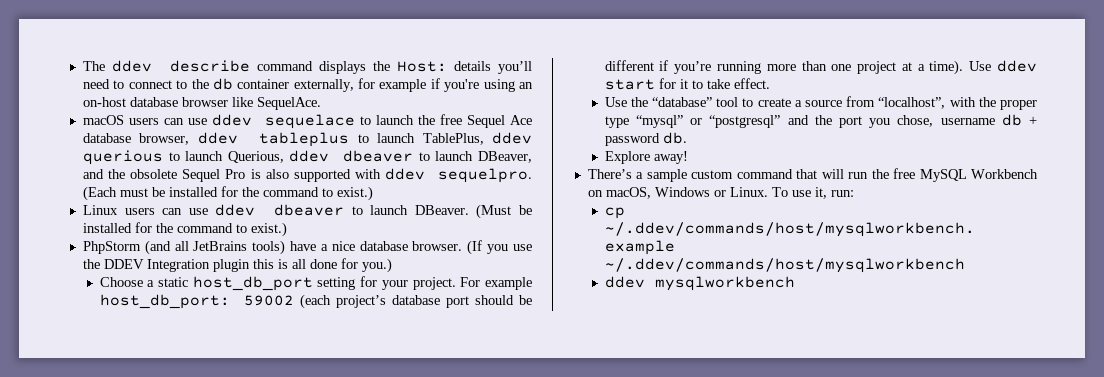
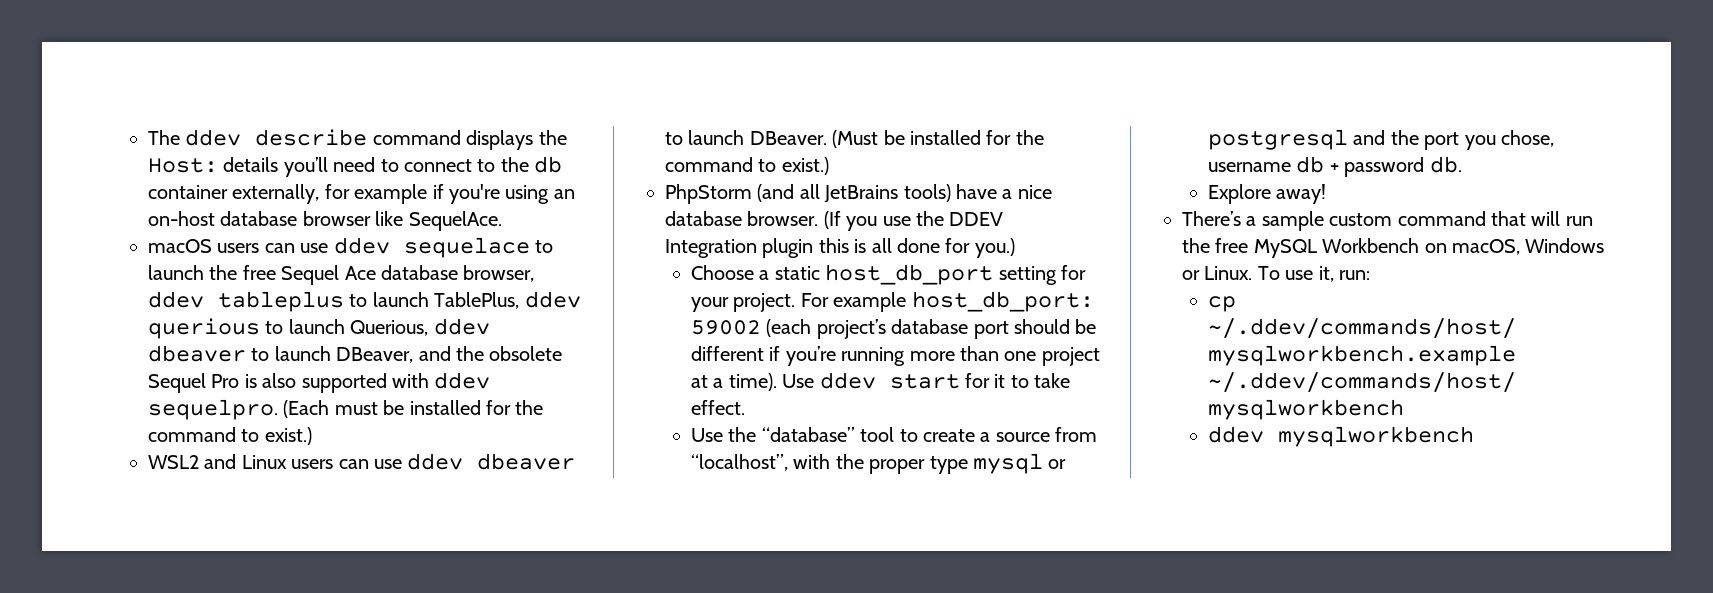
(373, 193) none -> [148,454,237,469] WSL2 and
[635,115,781,128] “mysql” or “postgresql” -> [972,453,1067,474] [1207,129,1348,150] mysql or postgresql

